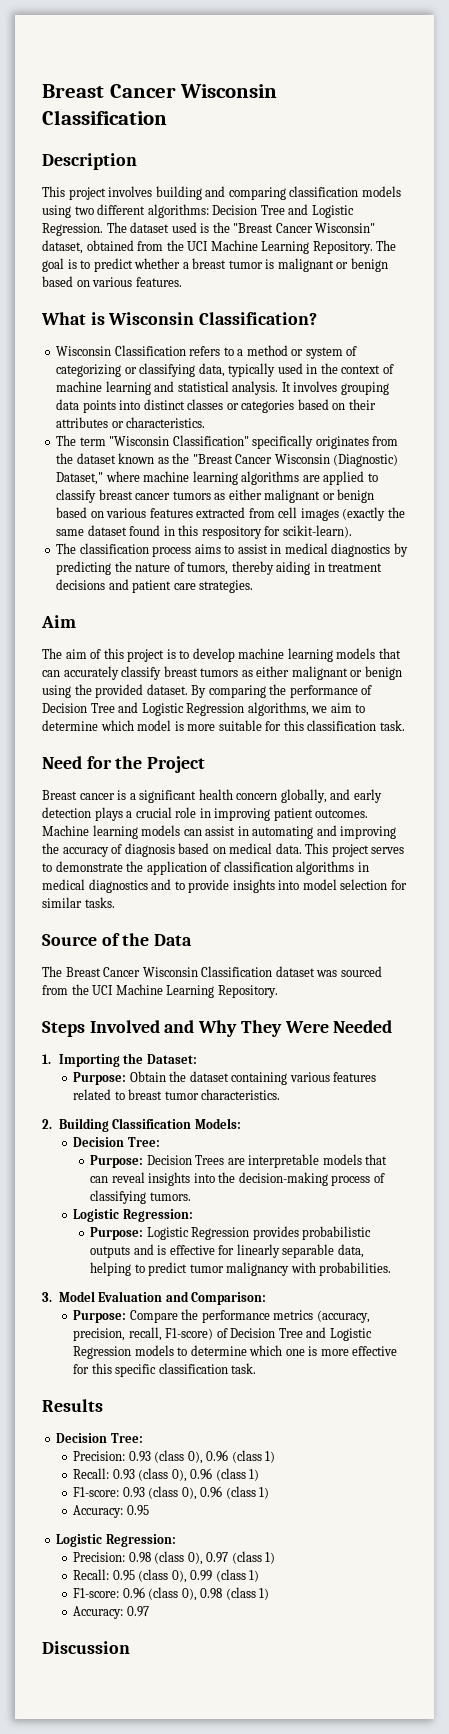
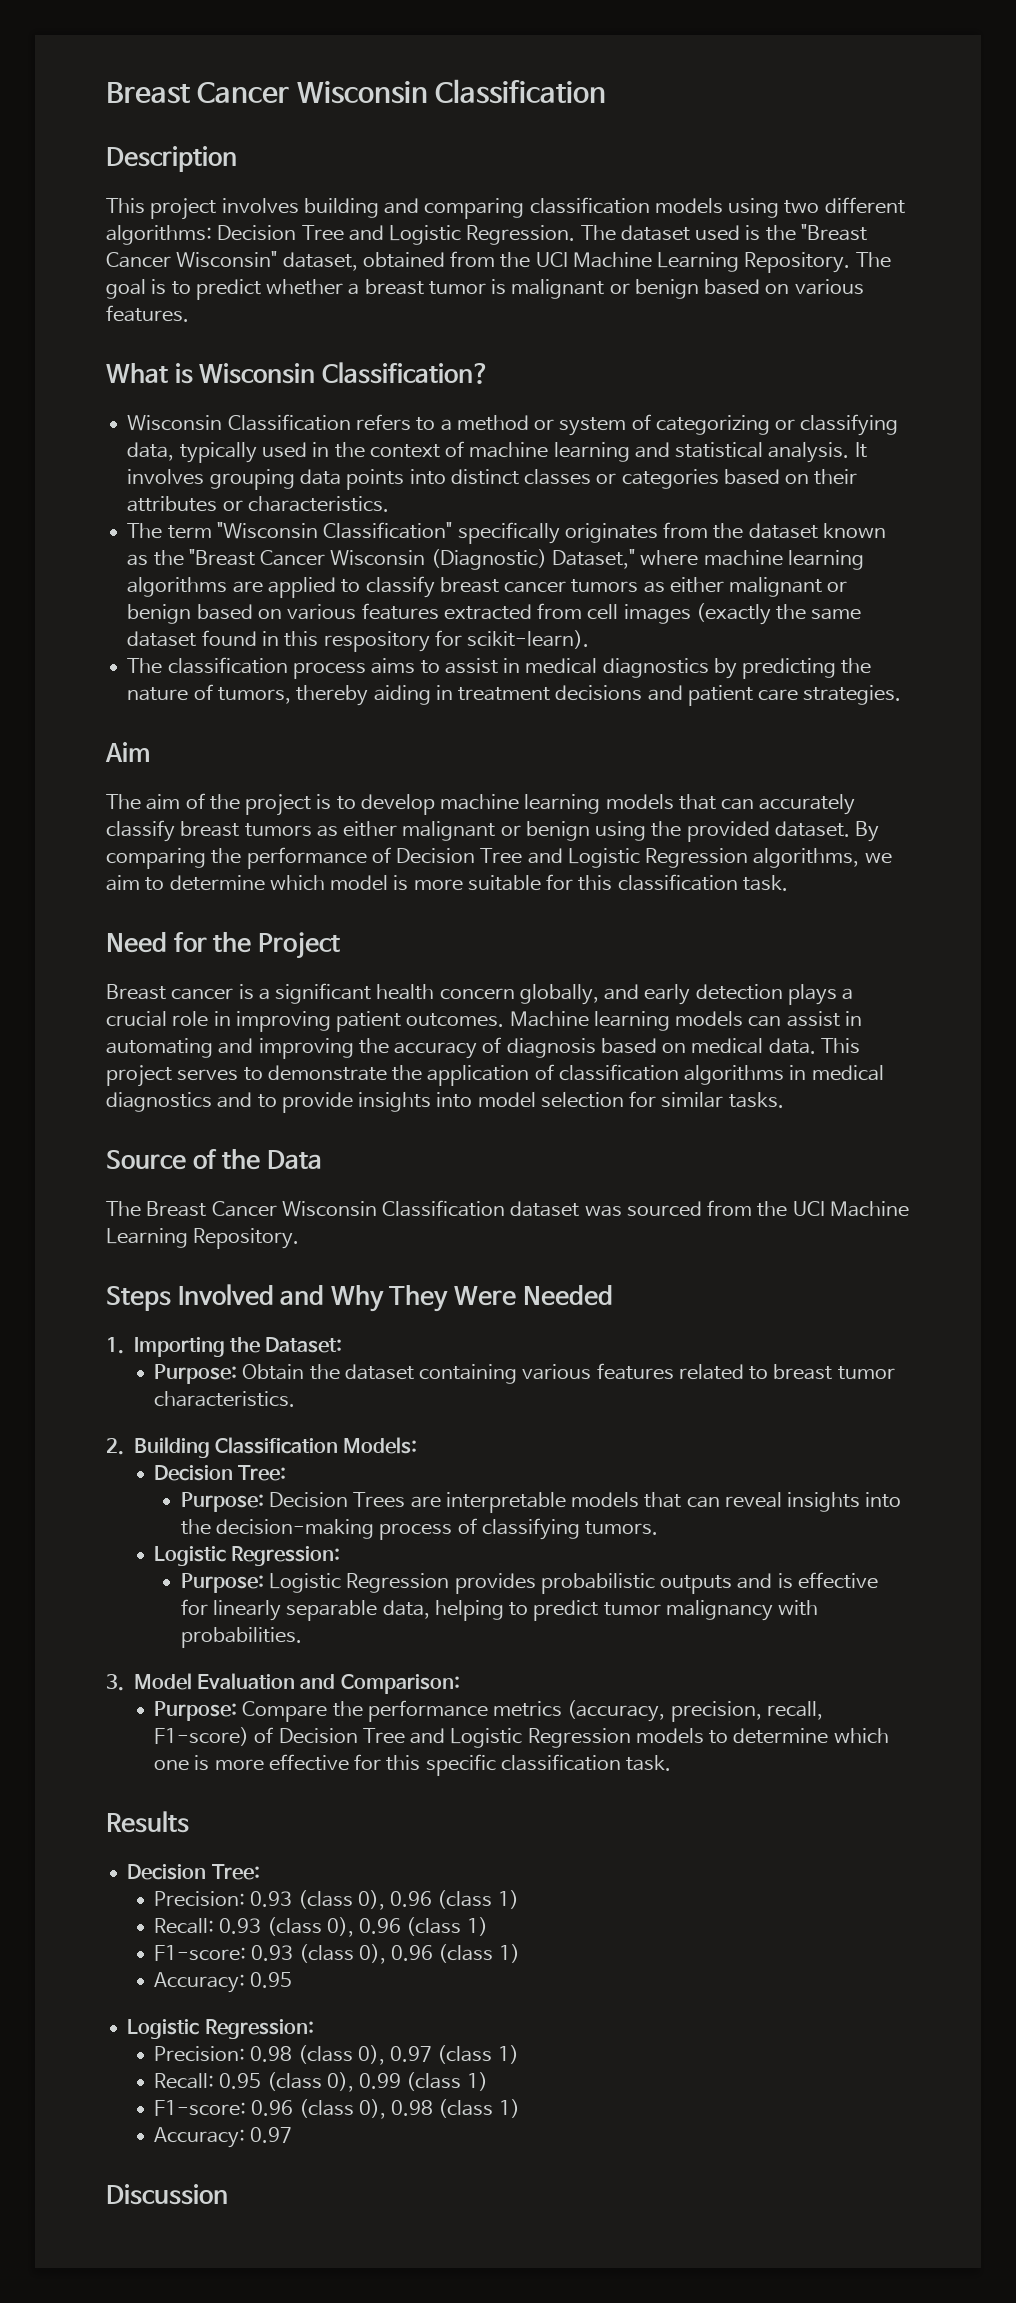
[103,648,124,659] this -> [209,794,240,810] the

